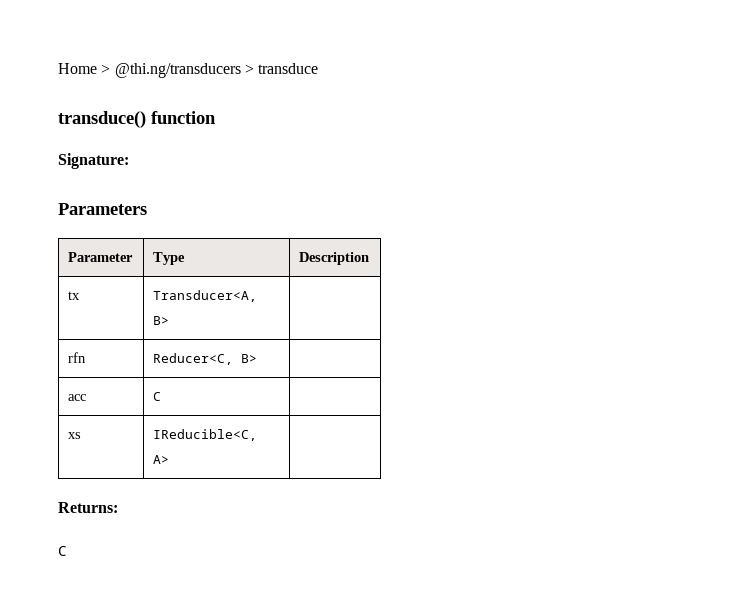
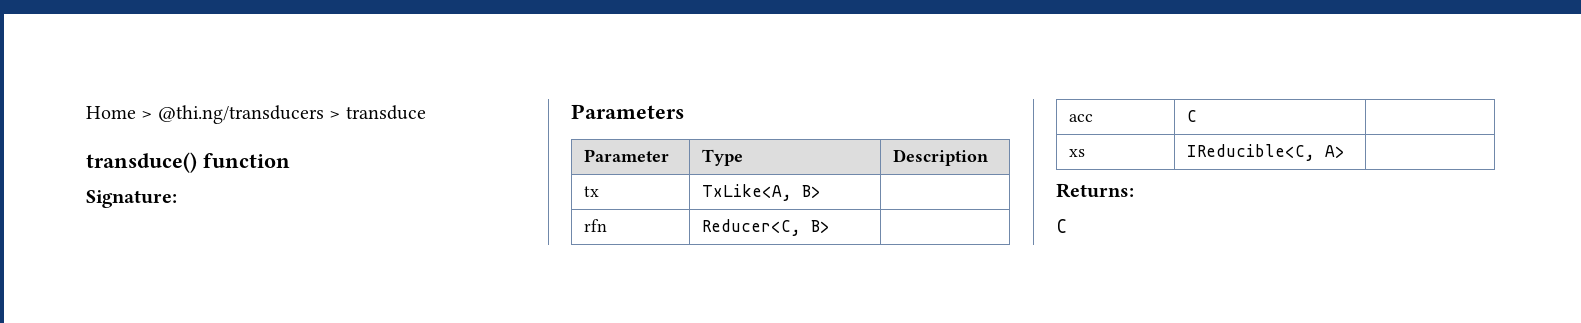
[153,290,258,302] Transducer<A, -> [701,184,792,201] TxLike<A,

